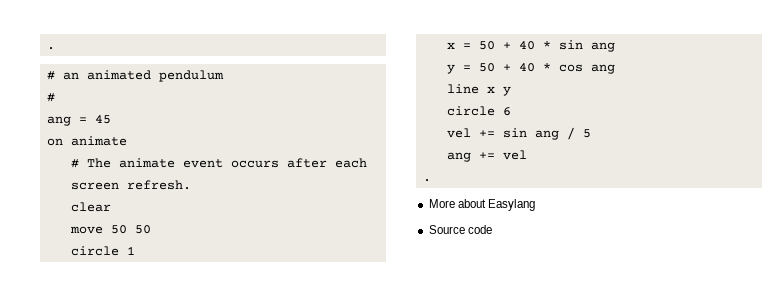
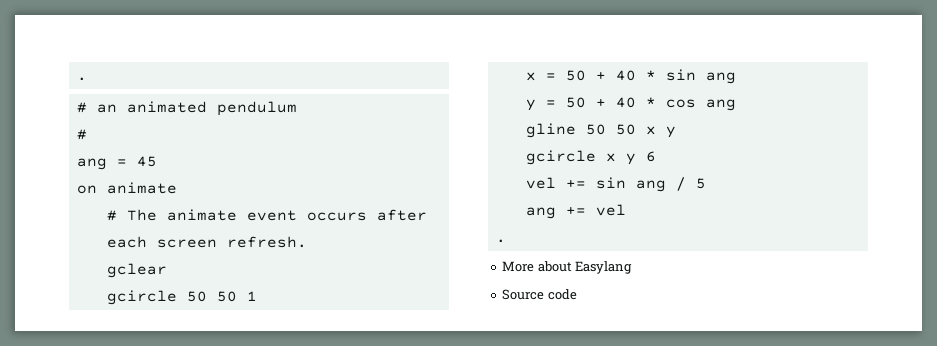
[70,202,111,212] [69,225,151,234] [70,246,119,256] clear // move 50 50 // circle -> [106,263,167,278] [106,290,237,305] gclear // gcircle 50 50
[446,84,479,94] line -> [525,123,636,138] gline 50 50
[446,106,495,116] circle -> [525,150,636,165] gcircle x y

